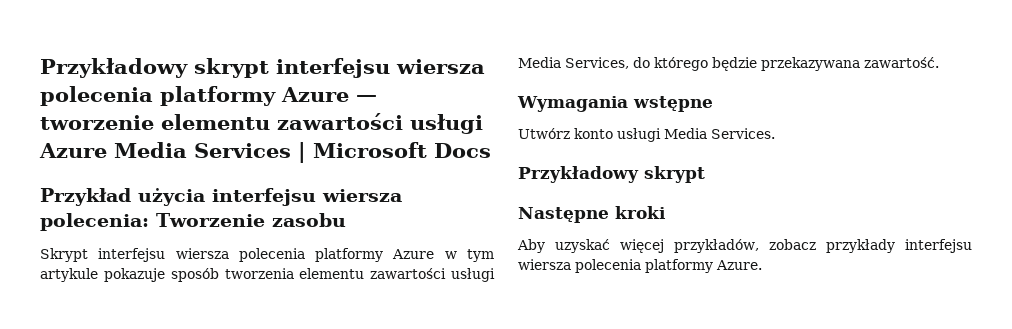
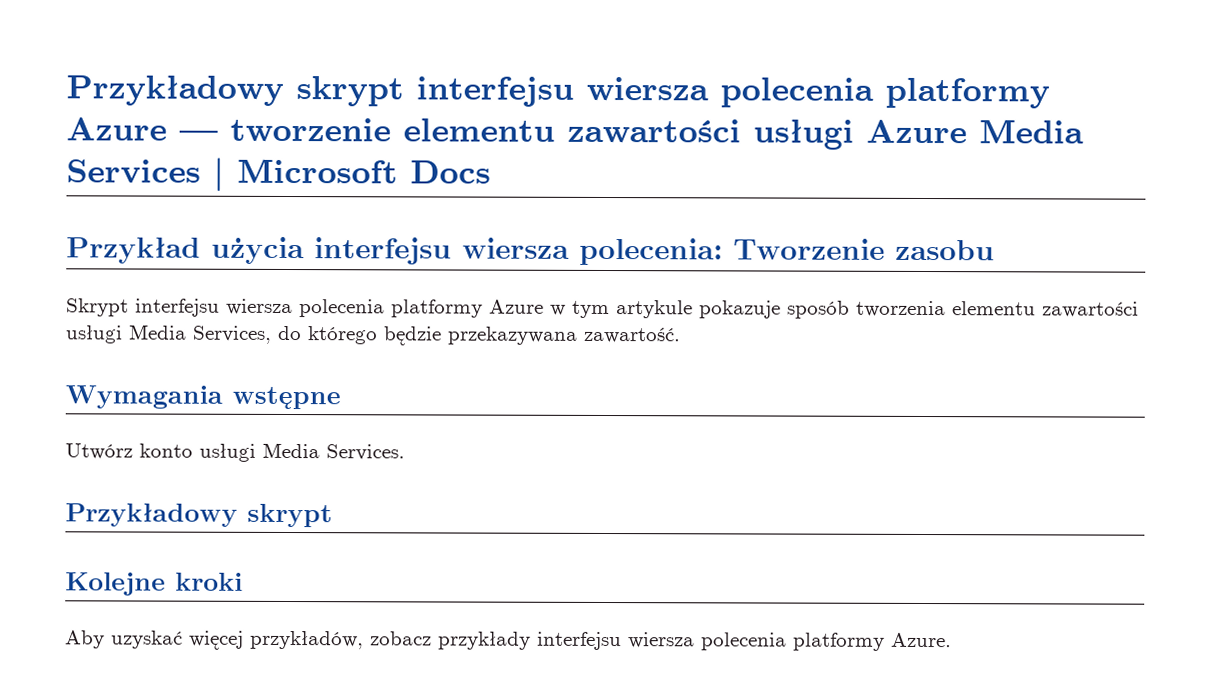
[518,207,609,223] Następne -> [65,572,166,596] Kolejne

